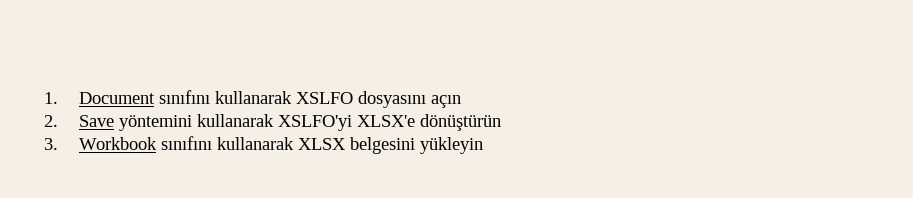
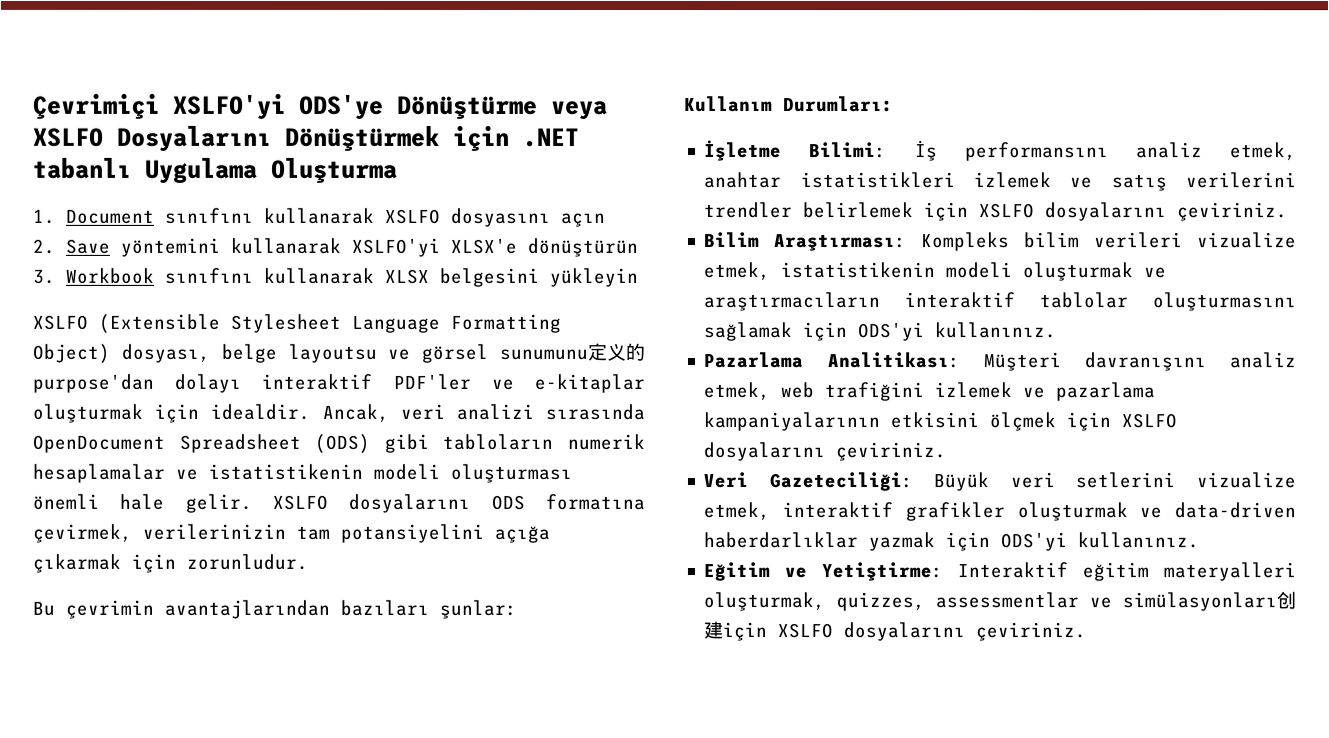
(44, 98) none -> [33,93,608,120] [33,125,580,152] [33,157,398,184] Çevrimiçi XSLFO'yi ODS'ye Dönüştürme veya XSLFO Dosyalarını Dönüştürmek için .NET tabanlı Uygulama Oluşturma //
(484, 145) none -> [33,313,562,334] [33,342,646,364] [32,373,645,393] [32,403,646,423] [32,433,646,454] [32,463,572,483] [32,493,645,513] [32,523,550,543] [32,553,308,573] [32,599,517,619] [684,96,894,113] [704,140,1297,162] [704,172,1297,192] [704,202,1289,222] [704,232,1297,252] [704,262,1168,282] [704,292,1297,312] [704,322,1058,342] [704,352,1297,372] [703,382,1156,402] [703,412,1178,432] [703,442,947,462] [703,472,1296,492] [703,502,1296,522] [703,532,1200,552] [703,562,1296,582] [703,591,1296,612] [703,621,1087,642] // XSLFO (Extensible Stylesheet Language Formatting Object) dosyası, belge layoutsu ve görsel sunumunu定义的purpose'dan dolayı interaktif PDF'ler ve e-kitaplar oluşturmak için idealdir. Ancak, veri analizi sırasında OpenDocument Spreadsheet (ODS) gibi tabloların numerik hesaplamalar ve istatistikenin modeli oluşturması önemli hale gelir. XSLFO dosyalarını ODS formatına çevirmek, verilerinizin tam potansiyelini açığa çıkarmak için zorunludur. // Bu çevrimin avantajlarından bazıları şunlar: // Kullanım Durumları: // İşletme Bilimi: İş performansını analiz etmek, anahtar istatistikleri izlemek ve satış verilerini trendler belirlemek için XSLFO dosyalarını çeviriniz. // Bilim Araştırması: Kompleks bilim verileri vizualize etmek, istatistikenin modeli oluşturmak ve araştırmacıların interaktif tablolar oluşturmasını sağlamak için ODS'yi kullanınız. // Pazarlama Analitikası: Müşteri davranışını analiz etmek, web trafiğini izlemek ve pazarlama kampaniyalarının etkisini ölçmek için XSLFO dosyalarını çeviriniz. // Veri Gazeteciliği: Büyük veri setlerini vizualize etmek, interaktif grafikler oluşturmak ve data-driven haberdarlıklar yazmak için ODS'yi kullanınız. // Eğitim ve Yetiştirme: Interaktif eğitim materyalleri oluşturmak, quizzes, assessmentlar ve simülasyonları创建için XSLFO dosyalarını çeviriniz.

